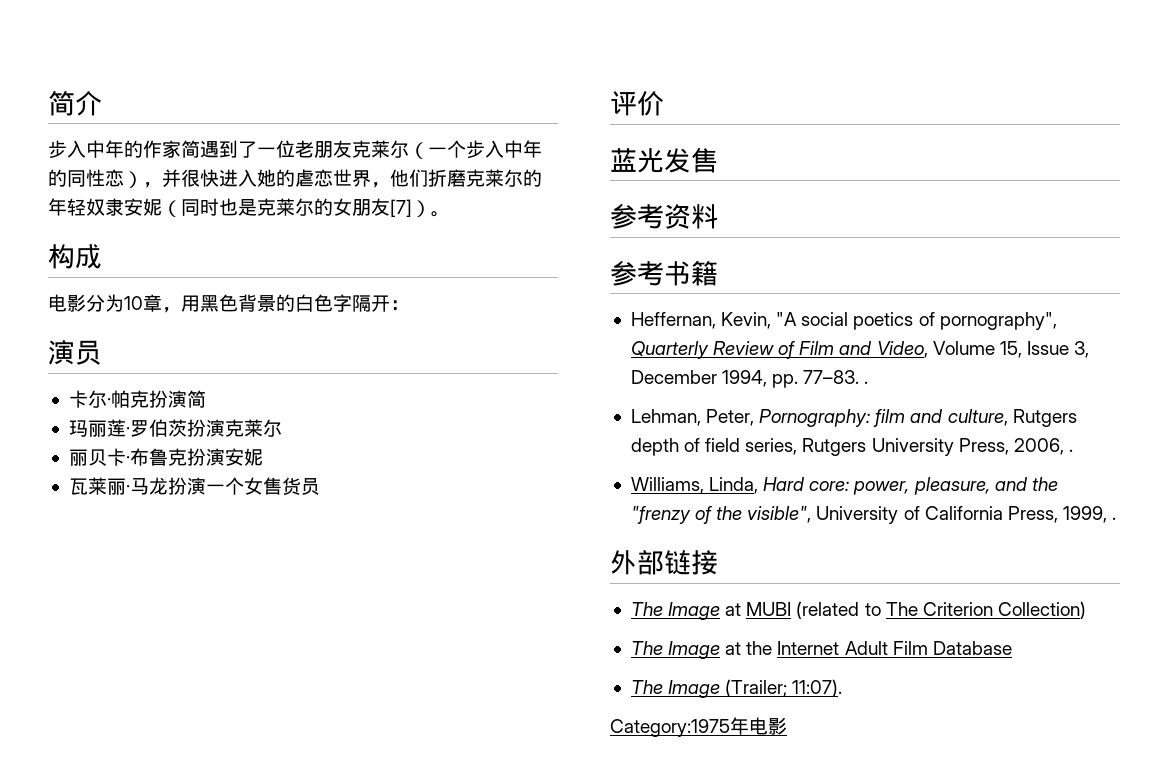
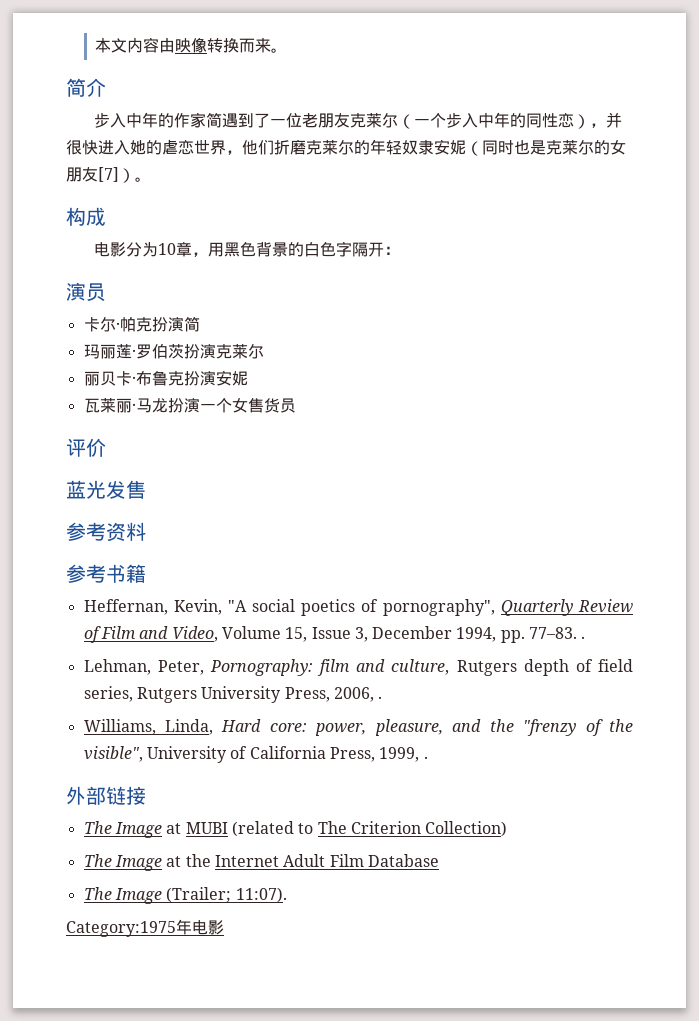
(48, 103) none -> [95,37,288,53] 本文内容由映像转换而来。 //

